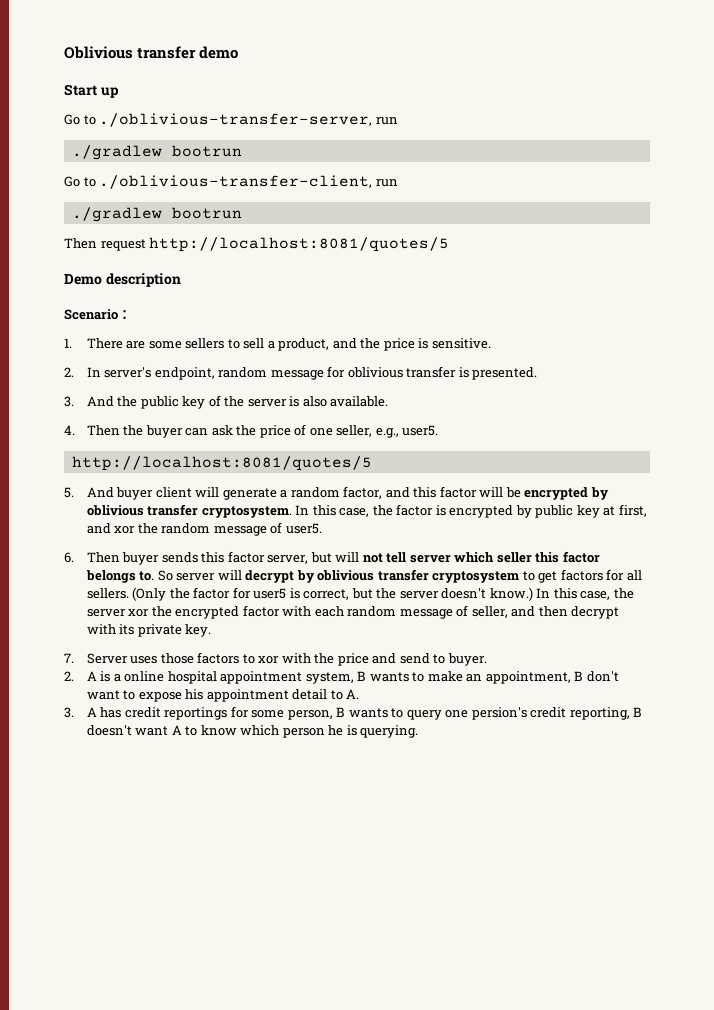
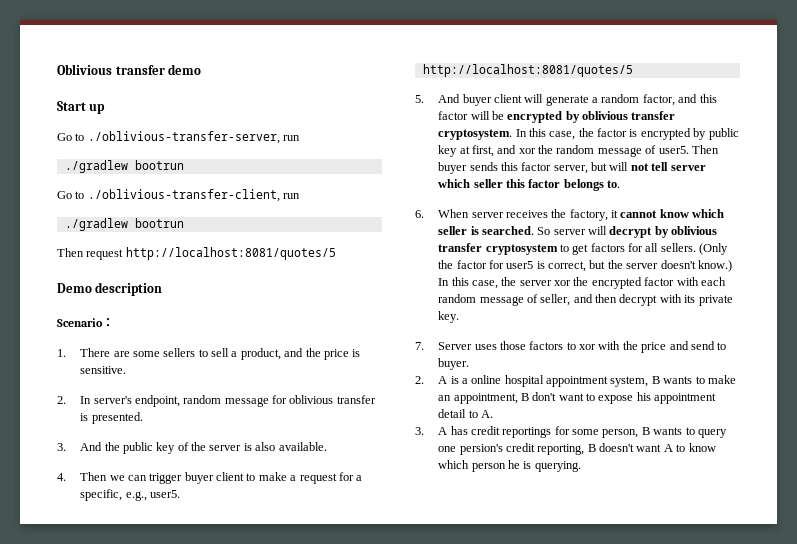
[123,424,373,438] the buyer can ask the price of one seller, -> [109,472,363,484] [80,489,123,501] we can trigger buyer client to make a request for a specific,
[64,552,74,563] // 6. -> (689, 150) none
(155, 576) none -> [415,209,725,221] [438,226,534,235] // 6. When server receives the factory, it cannot know which seller is searched.

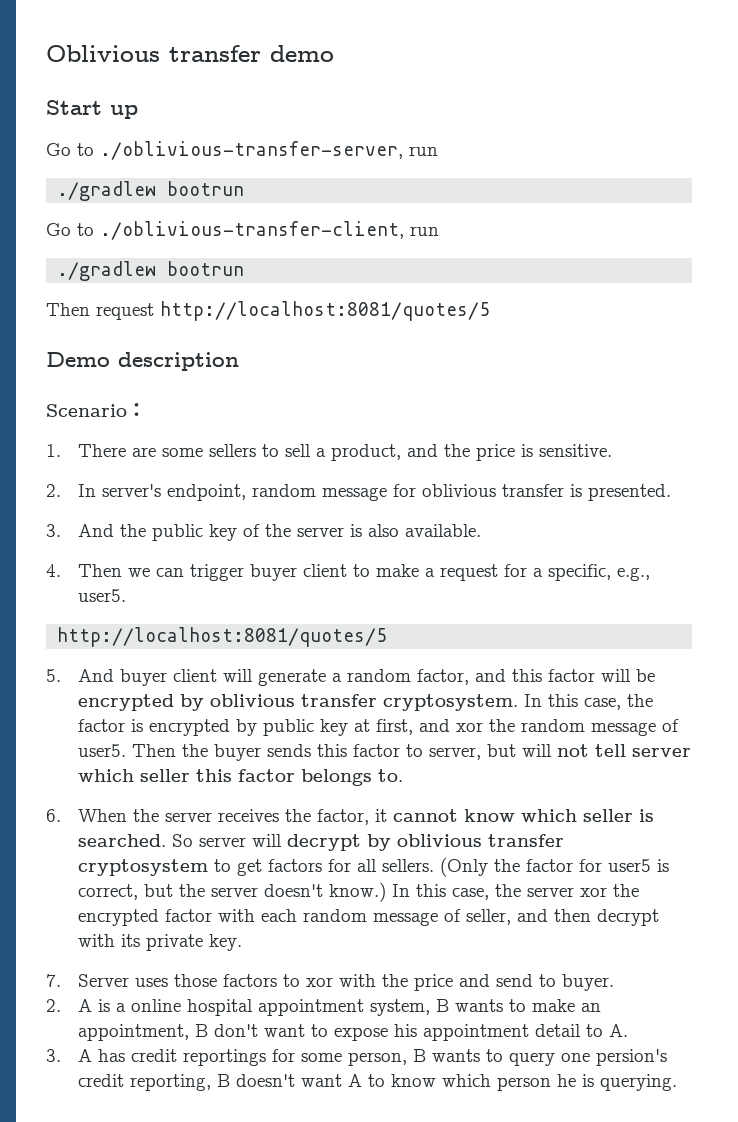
(719, 149) none -> [181,744,208,757] the
(552, 166) none -> [405,744,423,757] to
(470, 213) none -> [132,809,159,822] the
[569,209,608,221] factory, -> [316,809,369,825] factor,

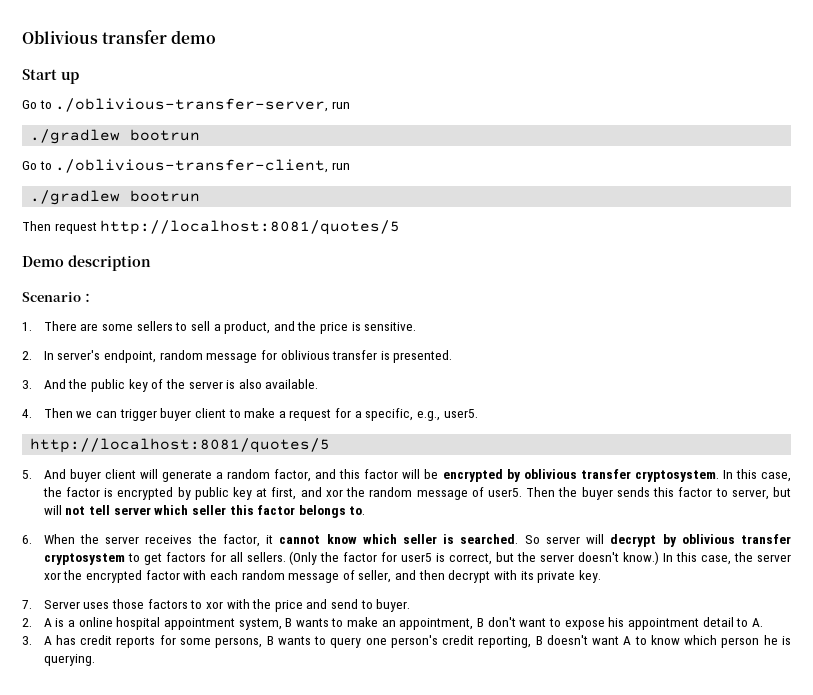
[182,1049,266,1066] reportings -> [116,636,156,648] reports
[347,1052,407,1066] person, -> [215,637,263,648] persons,
[595,1049,667,1066] persion's -> [390,635,438,648] person's

